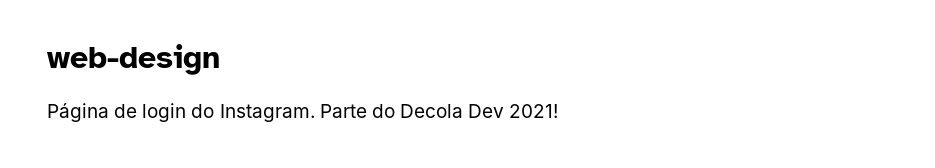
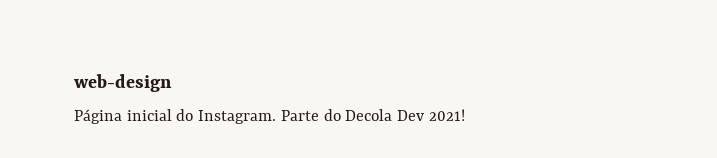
[114,103,187,122] de login -> [126,109,172,121] inicial

